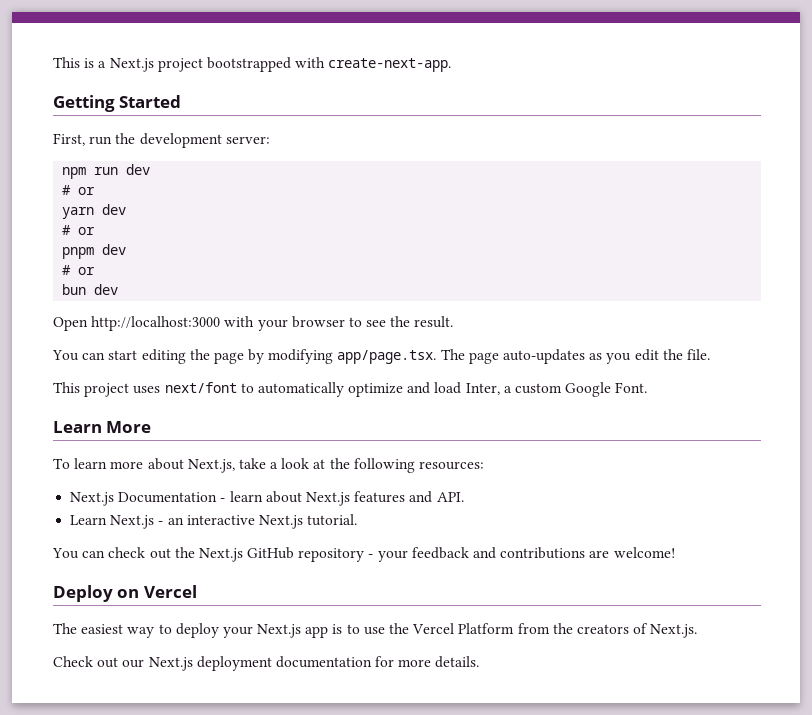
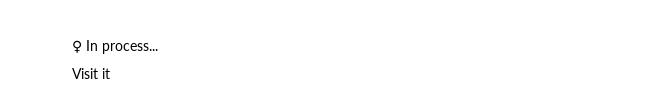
[53,57,452,72] [53,95,182,112] [53,133,270,148] [62,164,151,179] [62,185,96,195] [62,204,127,219] [62,225,96,235] [62,244,127,259] [62,265,96,275] [62,284,119,295] [53,316,454,331] [52,349,710,364] [53,382,648,397] [53,421,152,433] [53,458,485,473] [70,491,464,506] [70,514,358,529] [52,547,675,562] [53,585,197,602] [53,623,698,638] [53,656,480,671] This is a Next.js project bootstrapped with create-next-app. // Getting Started // First, run the development server: // npm run dev // # or // yarn dev // # or // pnpm dev // # or // bun dev // Open http://localhost:3000 with your browser to see the result. // You can start editing the page by modifying app/page.tsx. The page auto-updates as you edit the file. // This project uses next/font to automatically optimize and load Inter, a custom Google Font. // Learn More // To learn more about Next.js, take a look at the following resources: // Next.js Documentation - learn about Next.js features and API. // Learn Next.js - an interactive Next.js tutorial. // You can check out the Next.js GitHub repository - your feedback and contributions are welcome! // Deploy on Vercel // The easiest way to deploy your Next.js app is to use the Vercel Platform from the creators of Next.js. // Check out our Next.js deployment documentation for more details. -> [72,40,158,54] [72,68,110,79] ♀ In process... // Visit it

